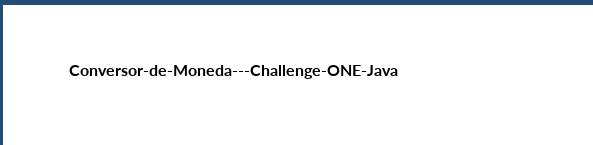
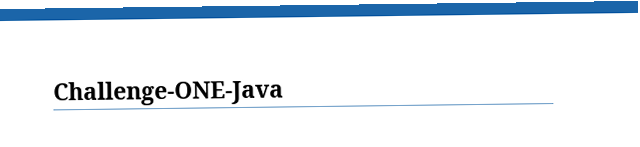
[69,65,398,79] Conversor-de-Moneda---Challenge-ONE-Java -> [53,79,284,107] Challenge-ONE-Java

